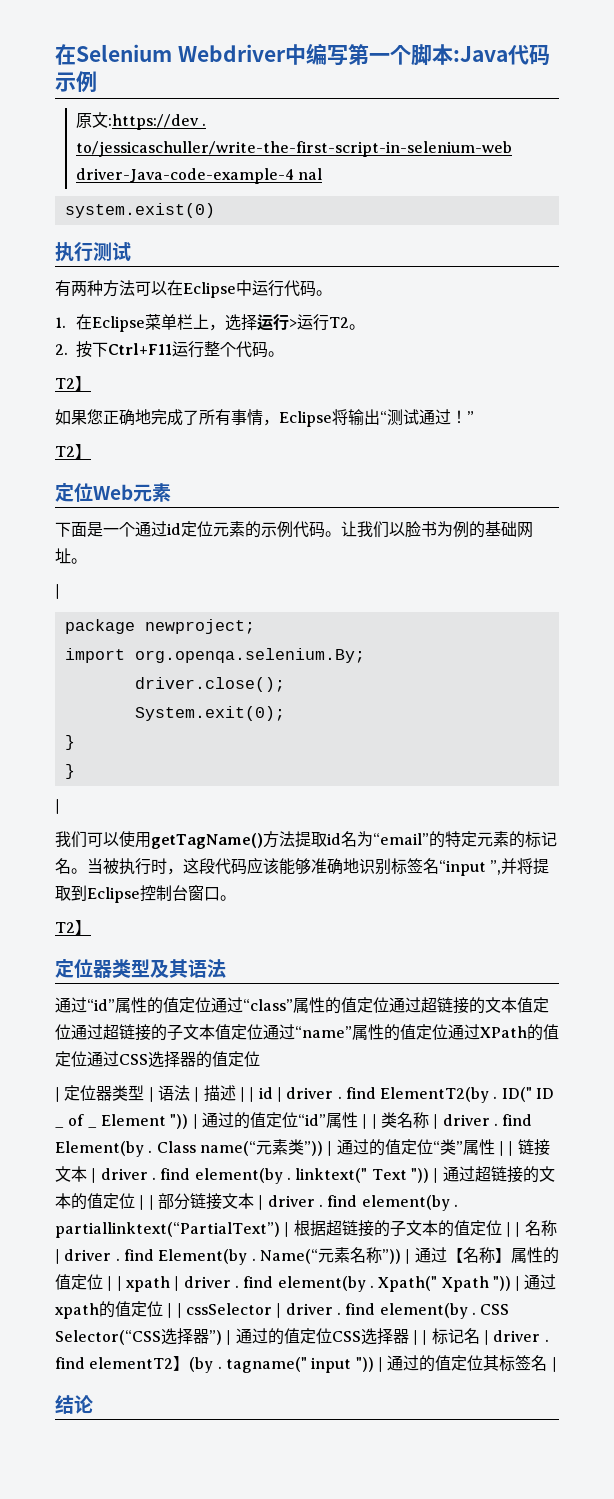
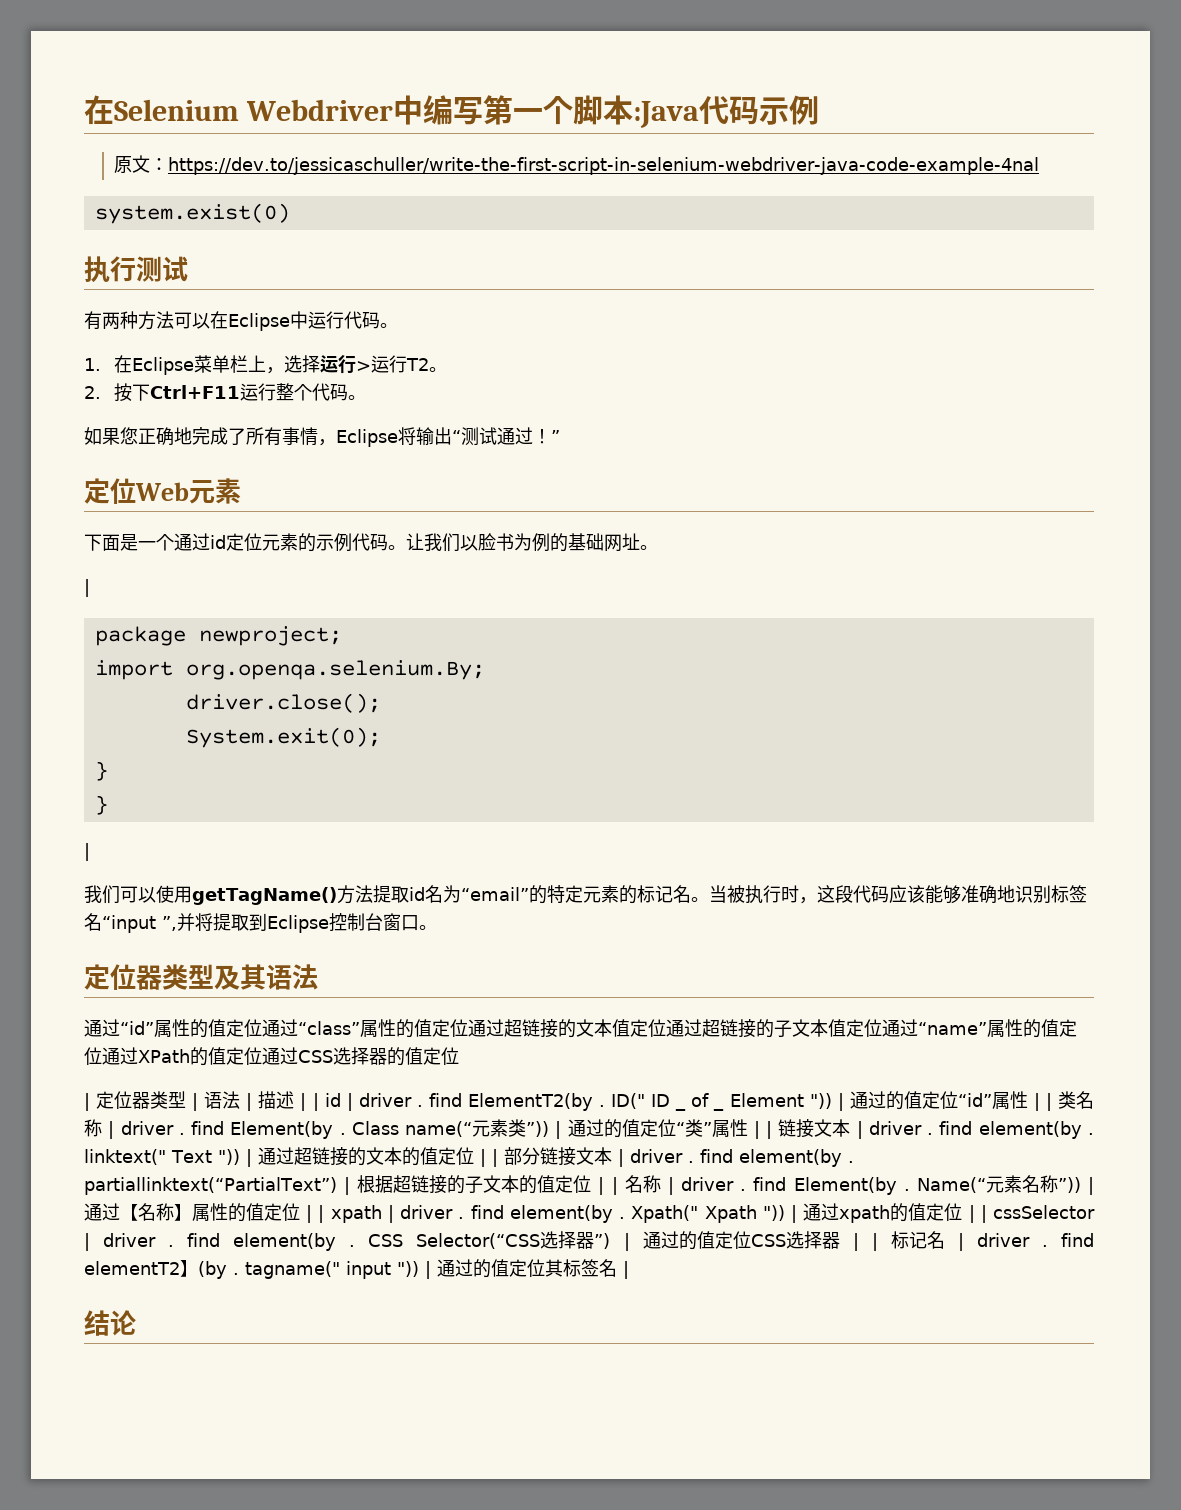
[107,114,207,130] [75,141,512,157] [75,168,323,184] :https://dev . to/jessicaschuller/write-the-first-script-in-selenium-web driver-Java-code-example-4 nal -> [150,157,1040,175] ：https://dev.to/jessicaschuller/write-the-first-script-in-selenium-webdriver-java-code-example-4nal
[55,376,91,391] // T2】 -> (367, 397) none
[55,444,91,459] // T2】 -> (560, 436) none
[55,920,91,935] // T2】 -> (437, 927) none

